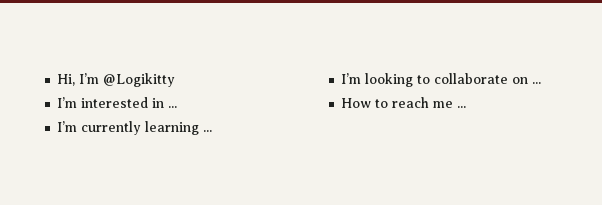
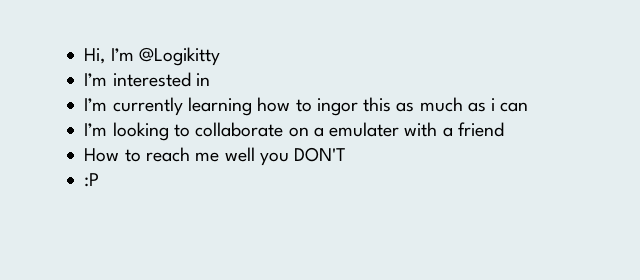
[168,106,178,108] ... -> (210, 79) none
[203,130,213,132] ... -> [257,97,529,116] how to ingor this as much as i can
[532,82,542,84] ... -> [313,122,504,137] a emulater with a friend
[457,106,467,108] ... -> [224,147,347,166] [84,173,100,187] well you DON'T // :P

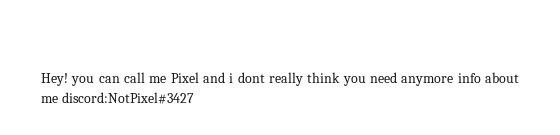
[84,47,220,66] [84,72,210,87] [84,97,529,116] [84,122,504,141] [84,147,347,166] [84,173,100,187] Hi, I’m @Logikitty // I’m interested in // I’m currently learning how to ingor this as much as i can // I’m looking to collaborate on a emulater with a friend // How to reach me well you DON'T // :P -> [41,72,519,86] [41,92,194,104] Hey! you can call me Pixel and i dont really think you need anymore info about me discord:NotPixel#3427

